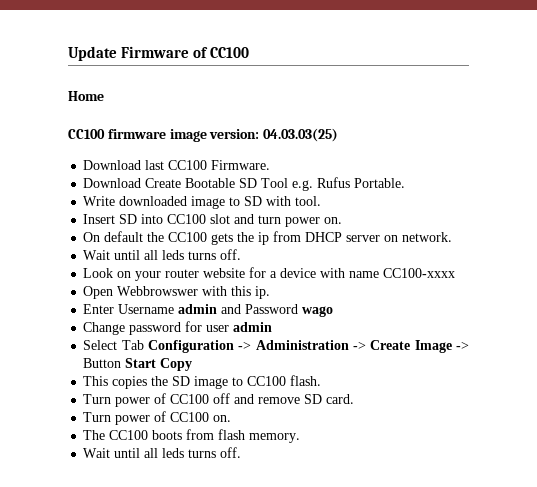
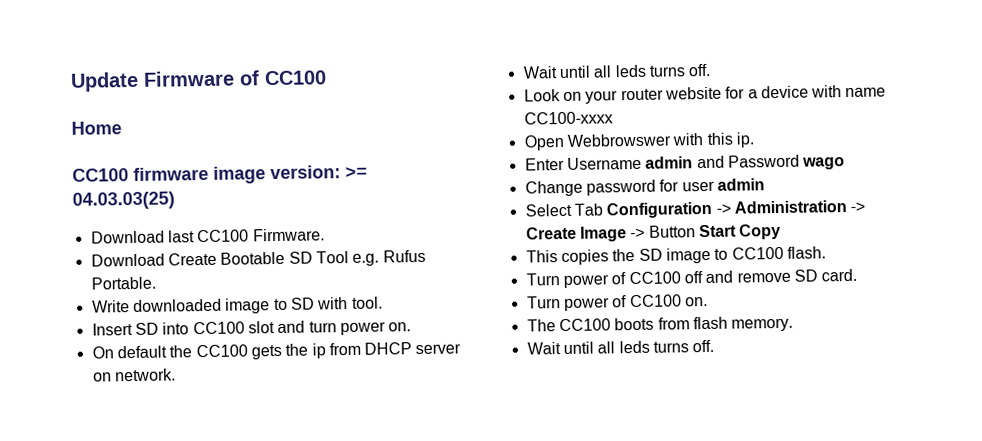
(260, 134) none -> [345,166,368,179] >=

